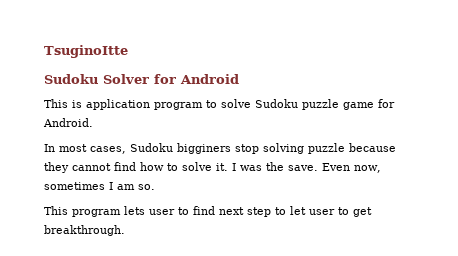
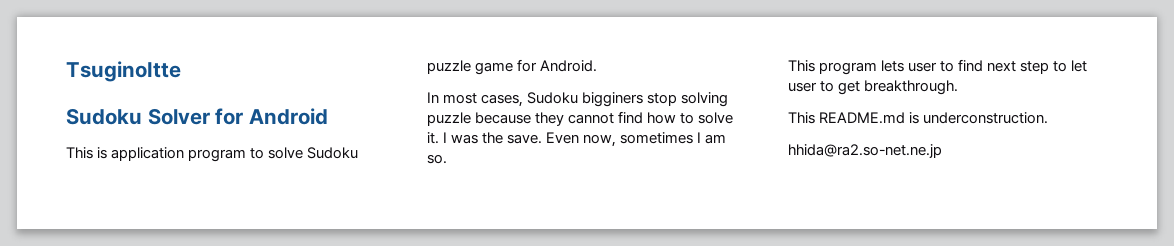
(125, 230) none -> [788,112,1049,124] [788,144,942,158] // This README.md is underconstruction. // hhida@ra2.so-net.ne.jp

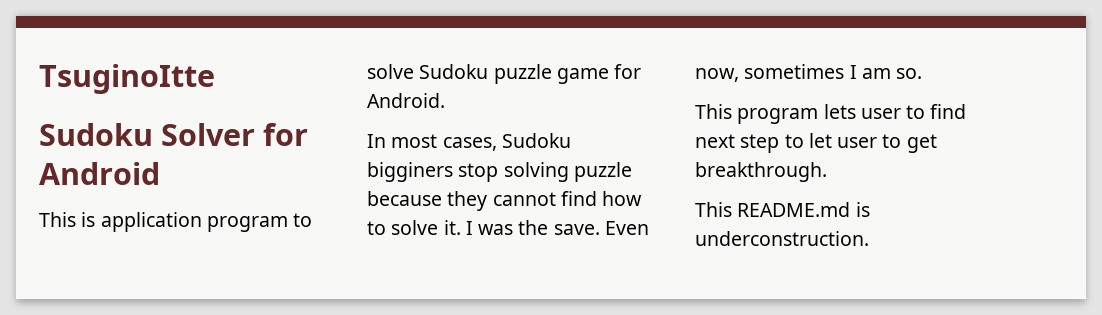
[788,144,942,158] // hhida@ra2.so-net.ne.jp -> (869, 238) none

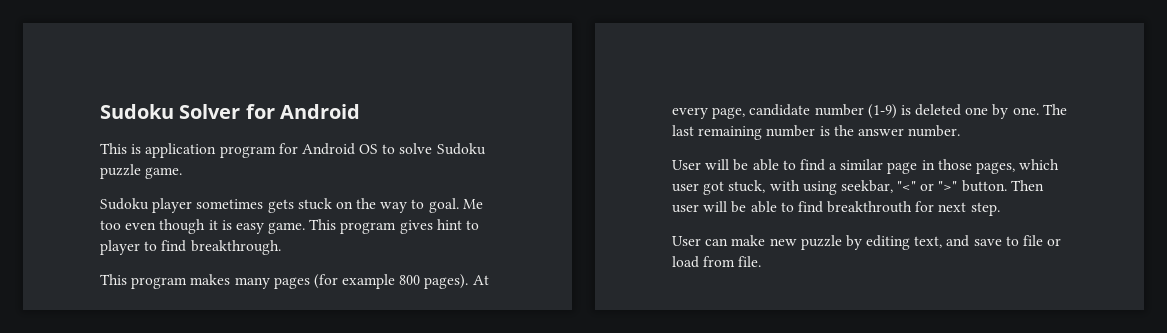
[39,64,215,94] TsuginoItte // -> (100, 111) none
(288, 224) none -> [278,143,379,155] for Android OS
[556,64,642,84] [367,93,445,108] [367,133,571,151] [367,162,632,182] [367,191,643,211] [367,220,649,235] [695,64,923,82] [695,104,967,124] [695,133,937,153] [695,162,827,182] [695,202,870,217] [695,231,869,246] game for Android. // In most cases, Sudoku bigginers stop solving puzzle because they cannot find how to solve it. I was the save. Even now, sometimes I am so. // This program lets user to find next step to let user to get breakthrough. // This README.md is underconstruction. -> [145,167,183,179] [100,198,483,213] [100,219,480,234] [100,240,281,255] [100,274,489,289] [672,104,1067,119] [672,125,961,140] [672,159,1060,174] [672,180,1044,195] [672,201,1000,216] [672,235,1062,250] [672,256,762,268] game. // Sudoku player sometimes gets stuck on the way to goal. Me too even though it is easy game. This program gives hint to player to find breakthrough. // This program makes many pages (for example 800 pages). At every page, candidate number (1-9) is deleted one by one. The last remaining number is the answer number. // User will be able to find a similar page in those pages, which user got stuck, with using seekbar, "<" or ">" button. Then user will be able to find breakthrouth for next step. // User can make new puzzle by editing text, and save to file or load from file.

